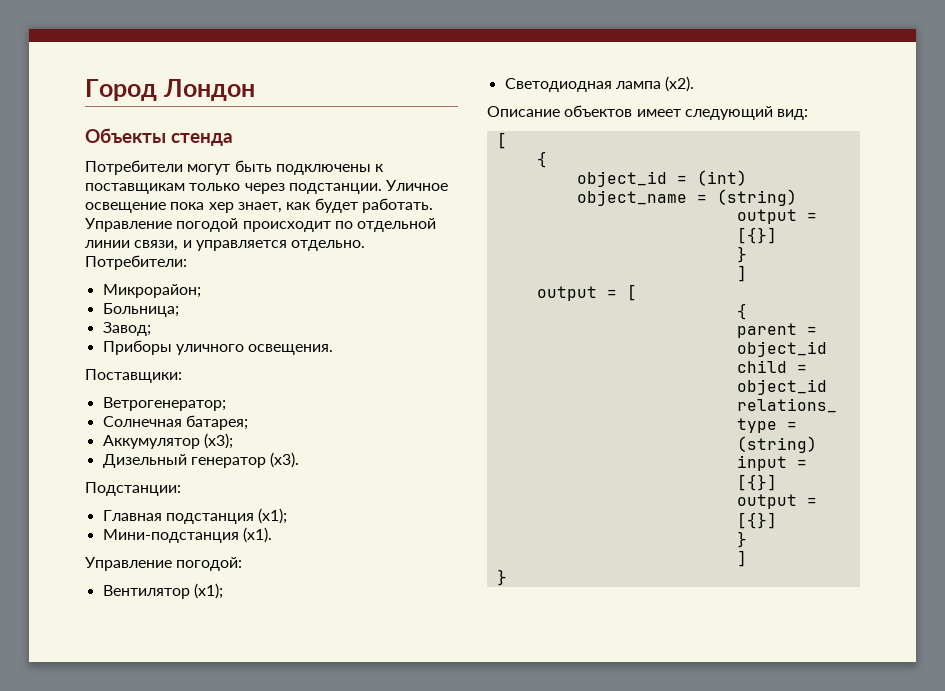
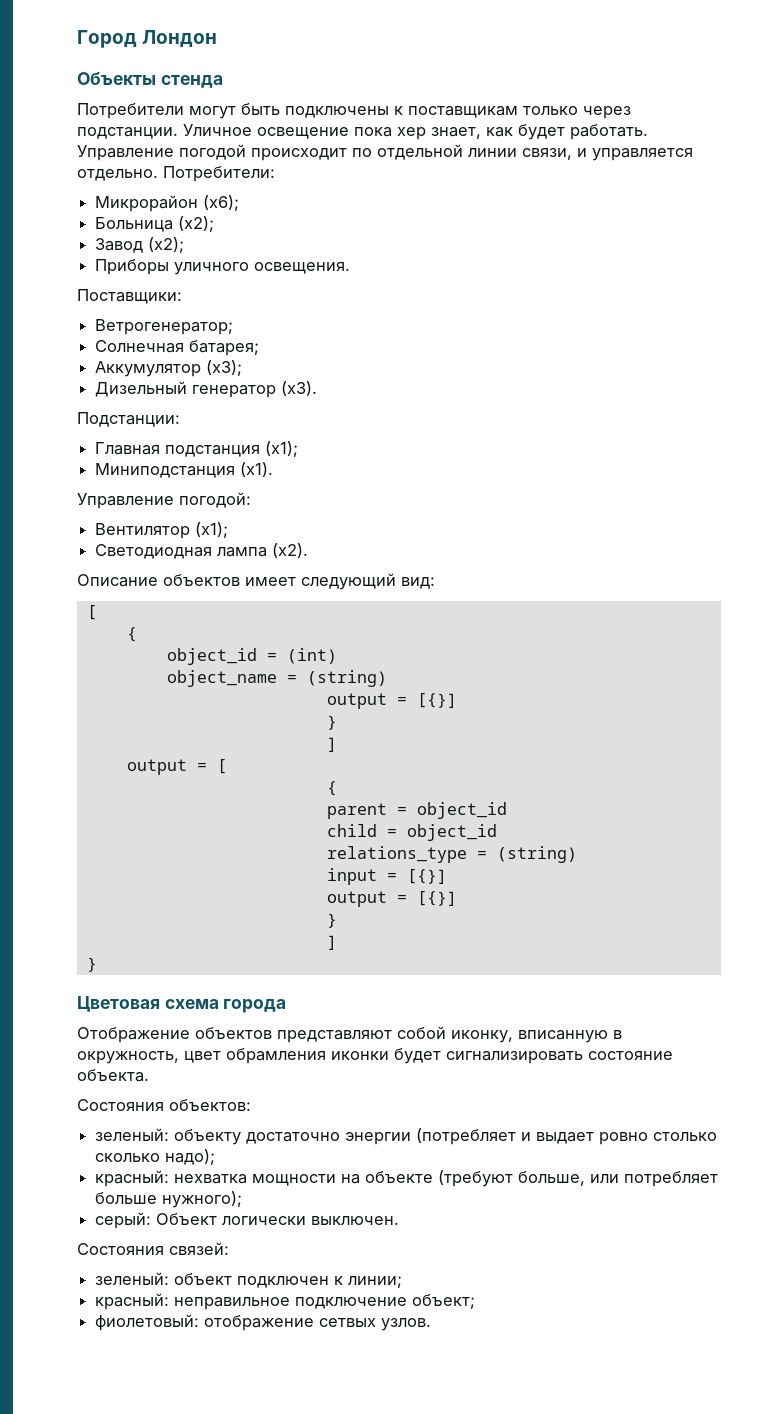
[102,284,201,298] [102,303,179,317] [102,322,151,336] Микрорайон; // Больница; // Завод; -> [95,195,240,212] [95,216,215,232] [95,237,185,253] Микрорайон (x6); // Больница (x2); // Завод (x2);
[102,529,239,543] Мини-подстанция -> [95,463,236,478] Миниподстанция
(507, 577) none -> [77,996,287,1013] [77,1026,622,1043] [77,1048,673,1064] [77,1069,149,1082] [77,1099,251,1111] [95,1128,718,1145] [95,1149,216,1165] [95,1170,719,1187] [95,1191,243,1208] [95,1212,400,1229] [77,1242,229,1255] [95,1272,403,1288] [95,1293,476,1310] [95,1314,432,1331] // Цветовая схема города // Отображение объектов представляют собой иконку, вписанную в окружность, цвет обрамления иконки будет сигнализировать состояние объекта. // Состояния объектов: // зеленый: объекту достаточно энергии (потребляет и выдает ровно столько сколько надо); // красный: нехватка мощности на объекте (требуют больше, или потребляет больше нужного); // серый: Объект логически выключен. // Состояния связей: // зеленый: объект подключен к линии; // красный: неправильное подключение объект; // фиолетовый: отображение сетвых узлов.

